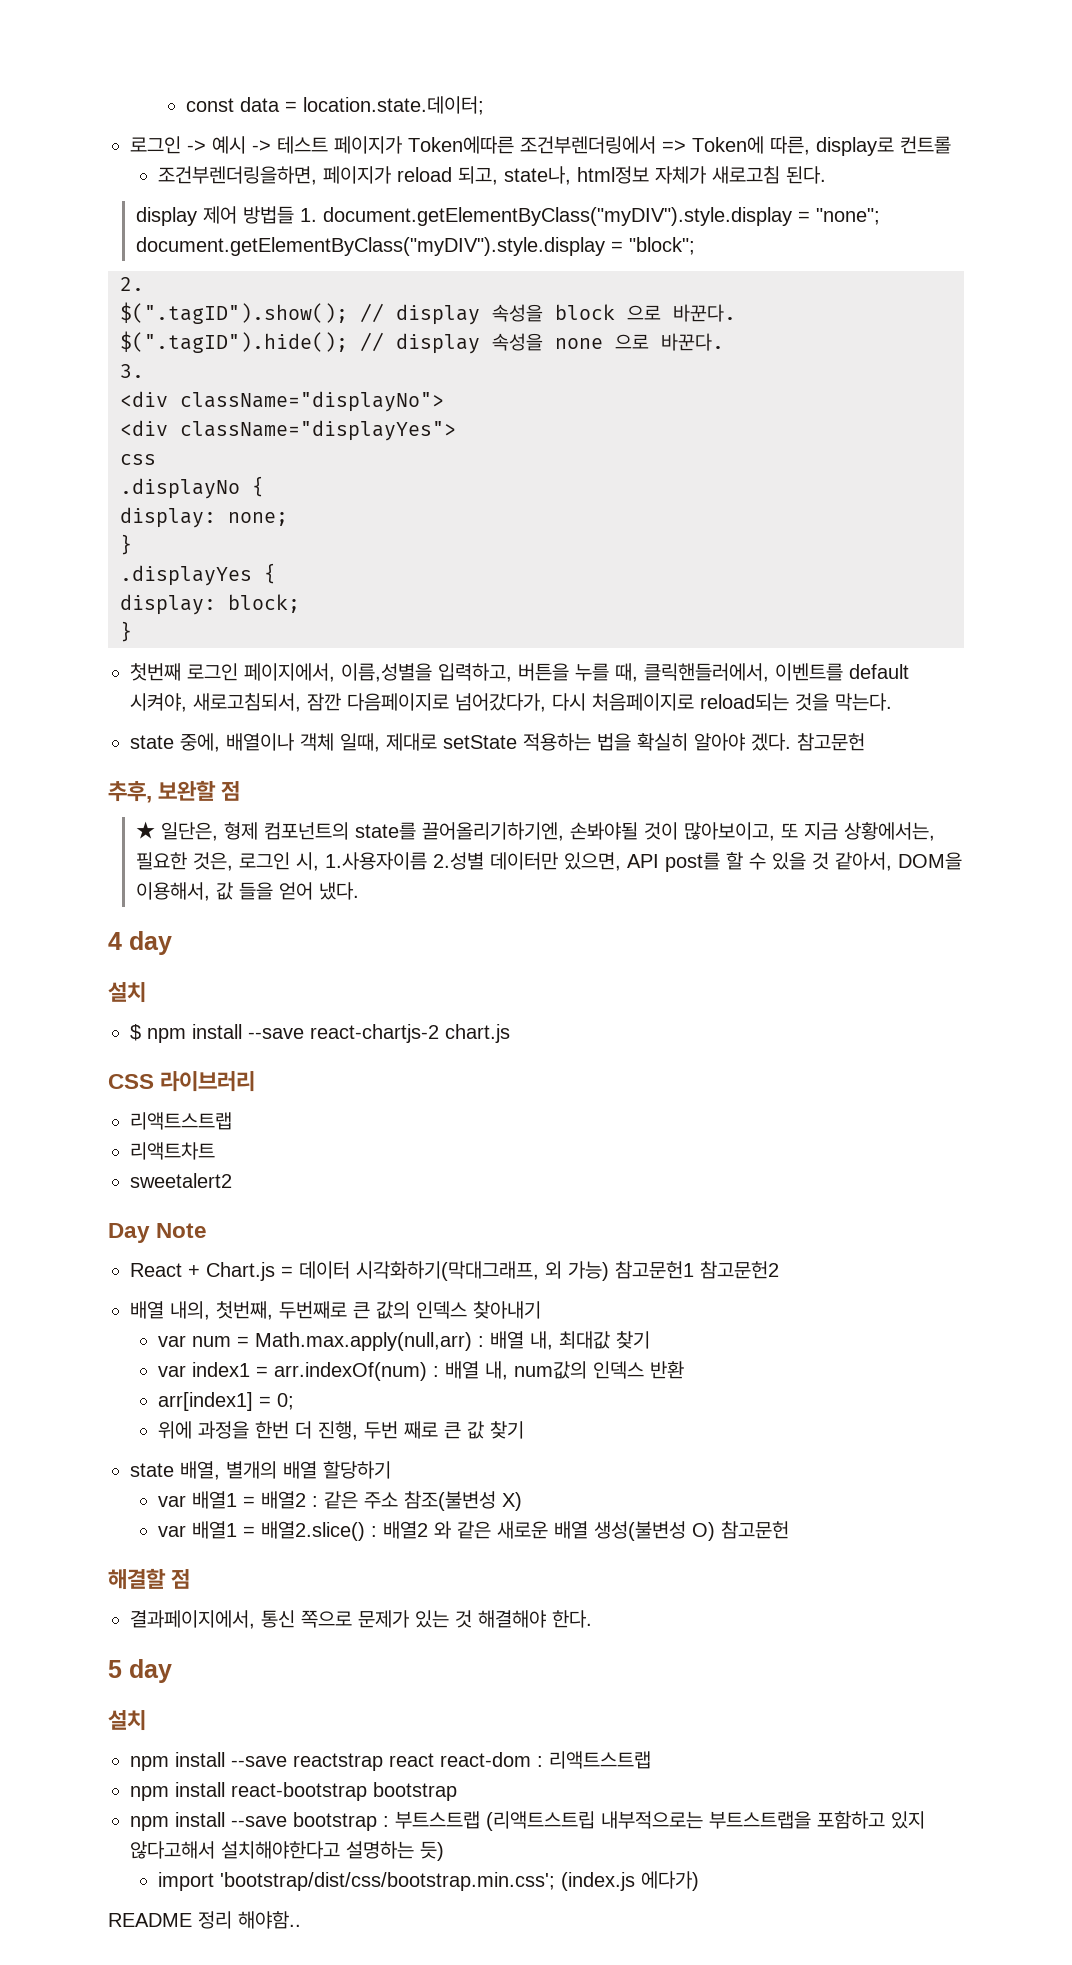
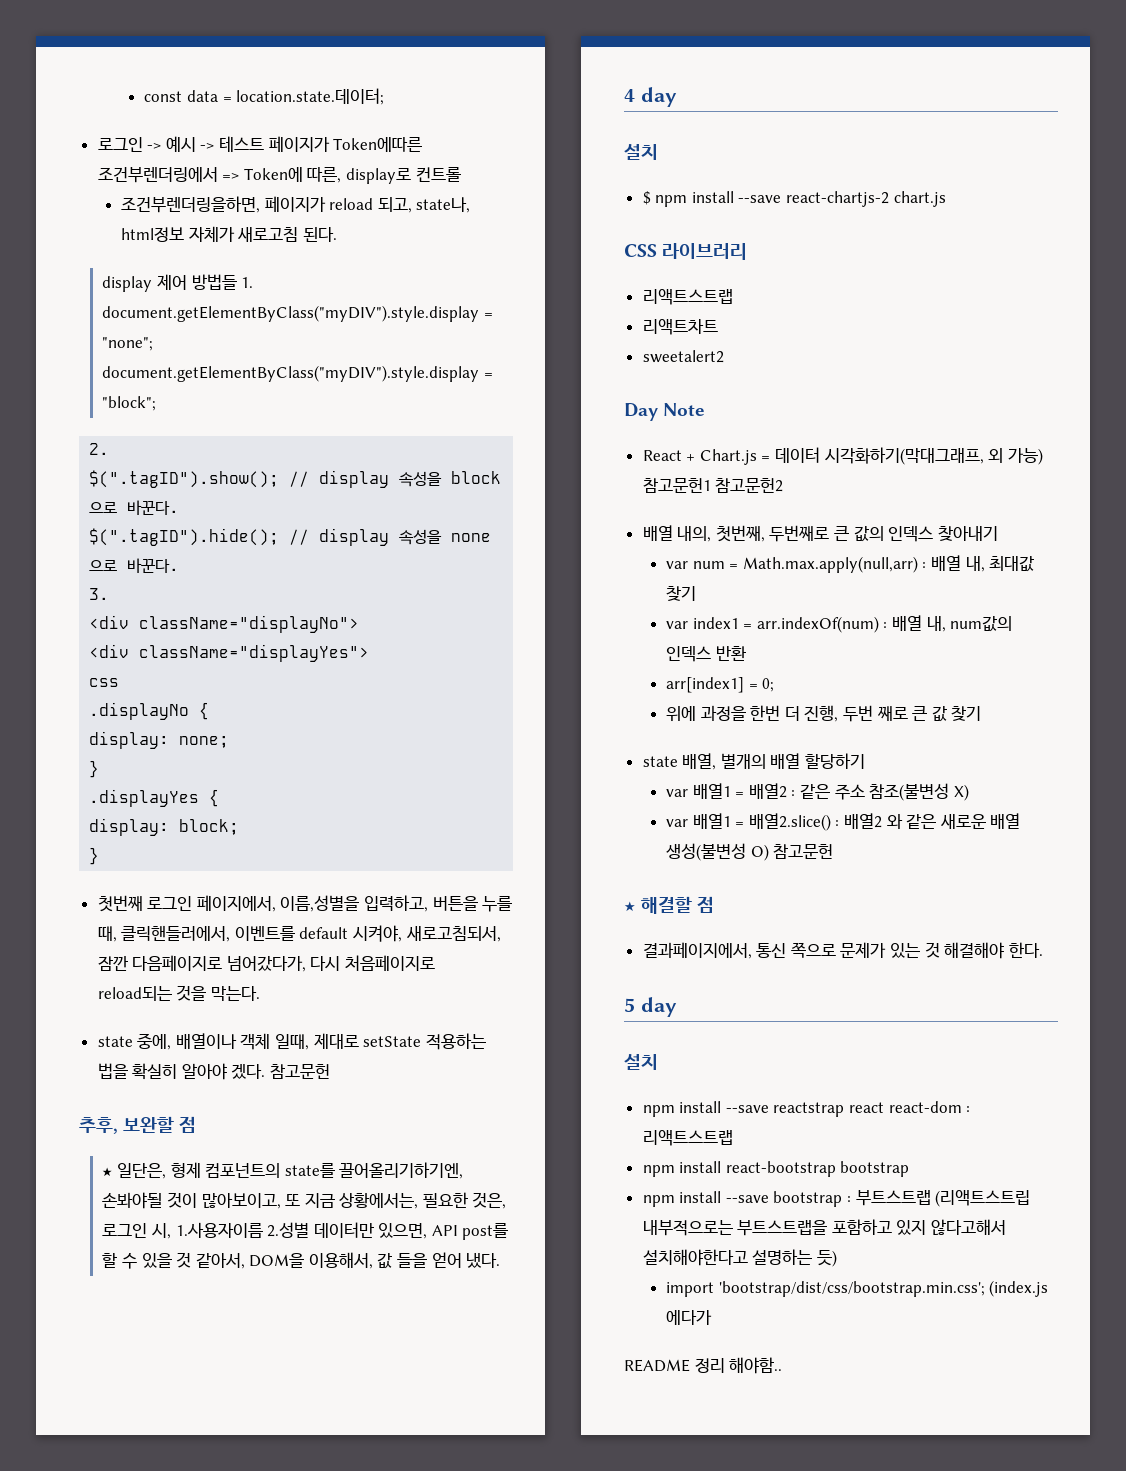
(789, 1530) none -> [624,901,636,912] ★
[640,1871,699,1891] 에다가) -> [666,1310,713,1325] 에다가

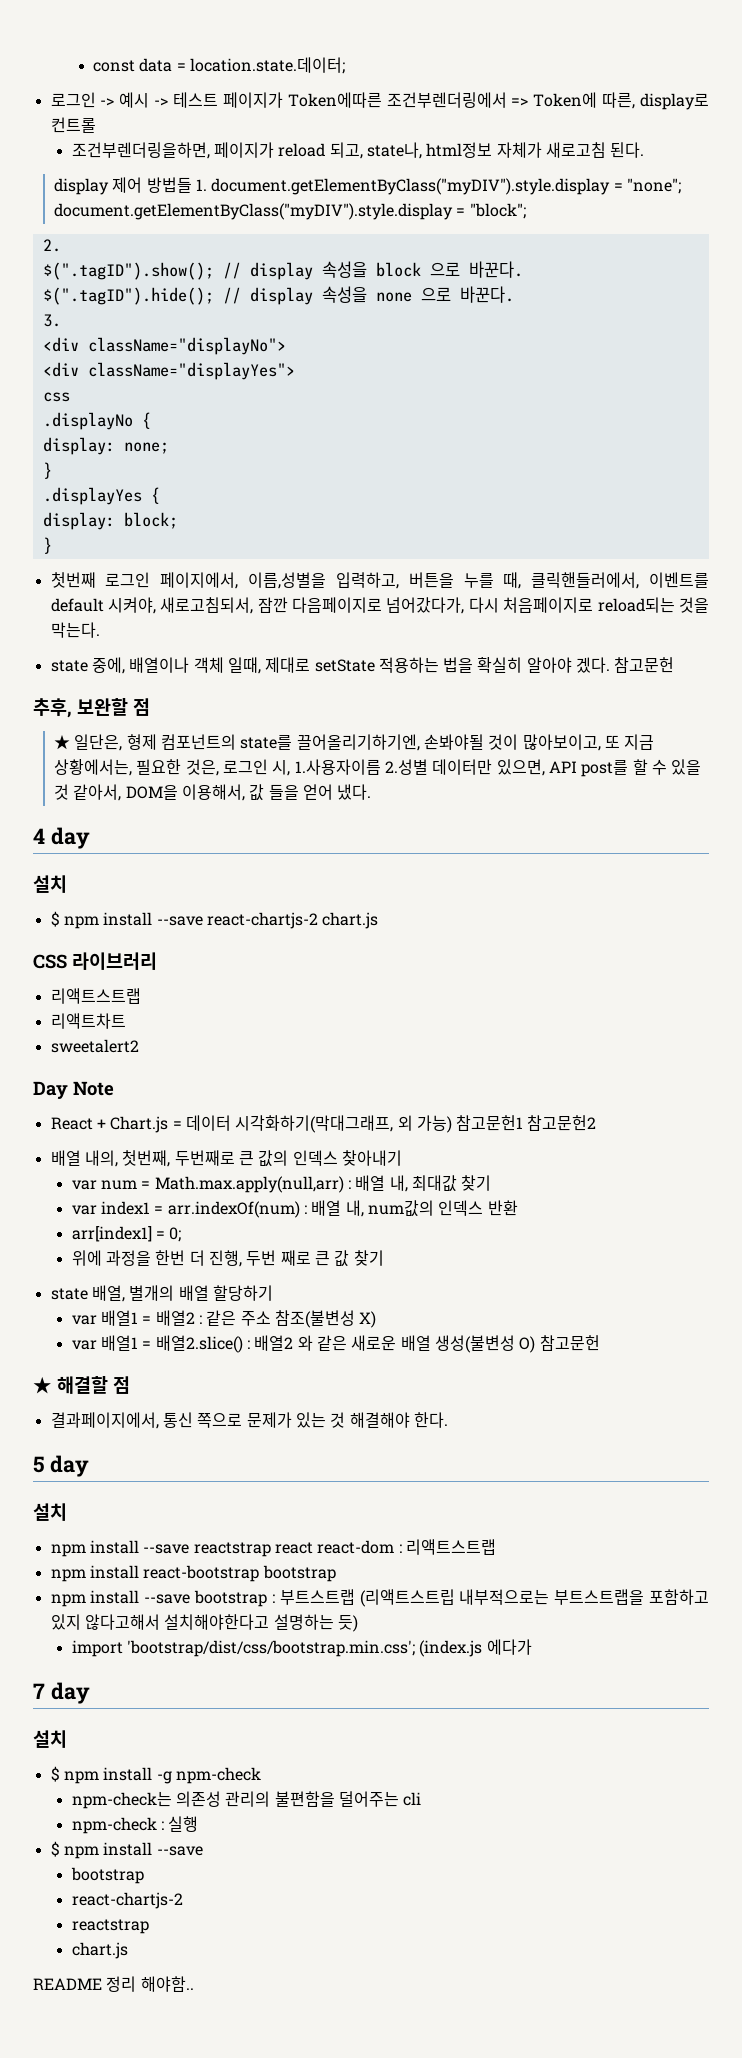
(713, 1317) none -> [33,1682,90,1704] [33,1730,67,1748] [50,1766,261,1784] [71,1791,422,1809] [71,1816,199,1834] [50,1841,203,1859] [70,1867,144,1884] [71,1892,183,1909] [71,1919,149,1934] [71,1942,128,1959] // 7 day // 설치 // $ npm install -g npm-check // npm-check는 의존성 관리의 불편함을 덜어주는 cli // npm-check : 실행 // $ npm install --save // bootstrap // react-chartjs-2 // reactstrap // chart.js

